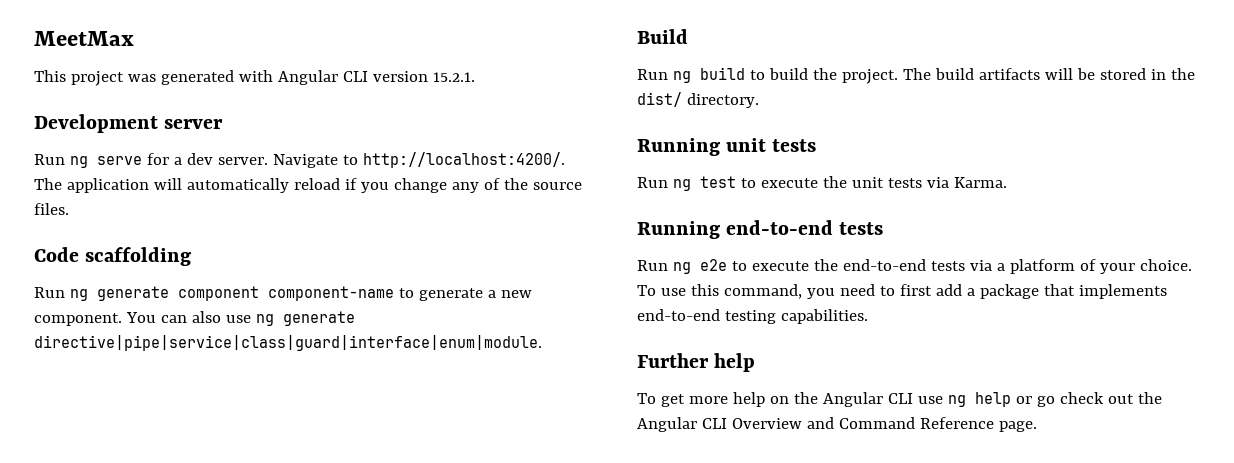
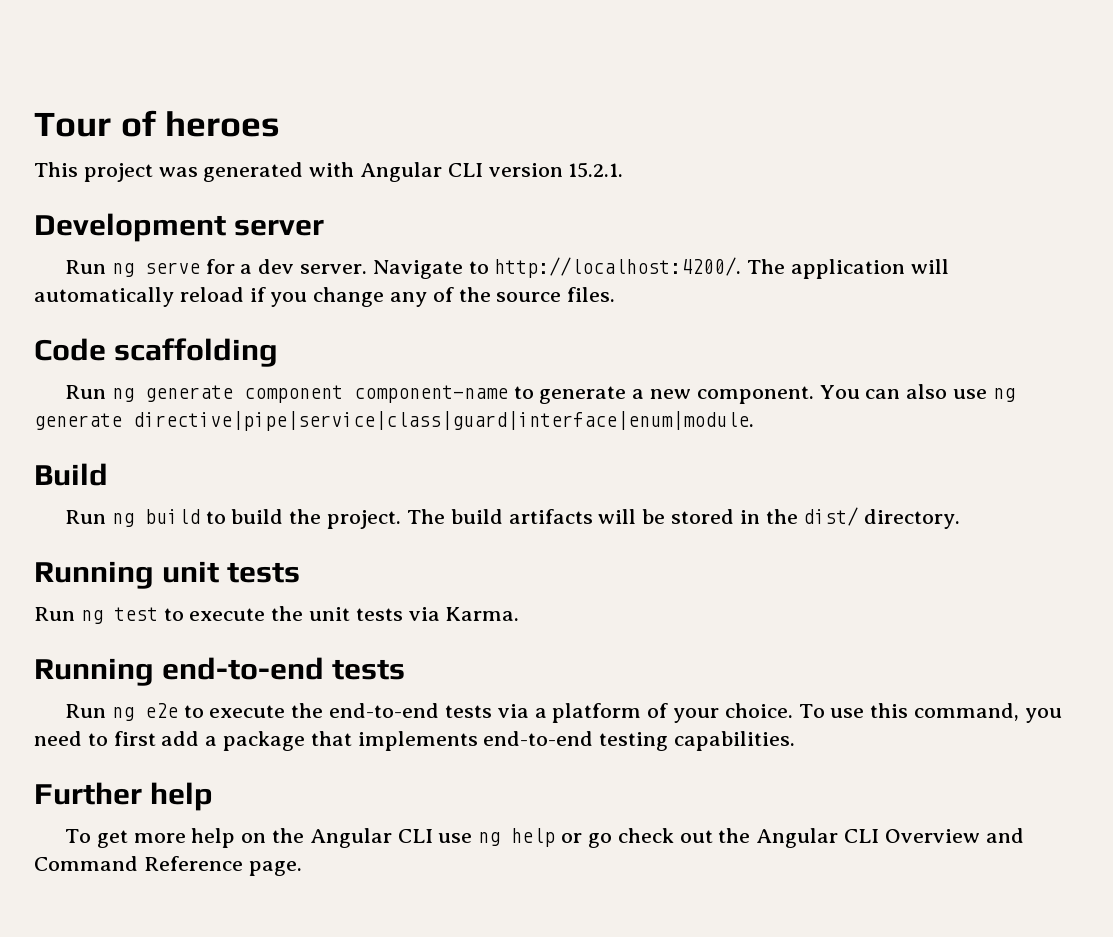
[34,31,134,46] MeetMax -> [34,110,281,137] Tour of heroes

